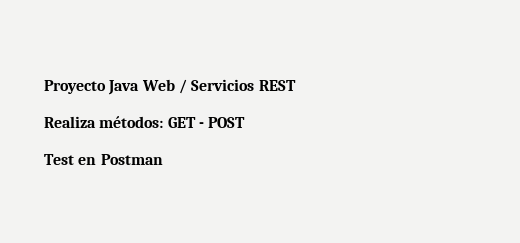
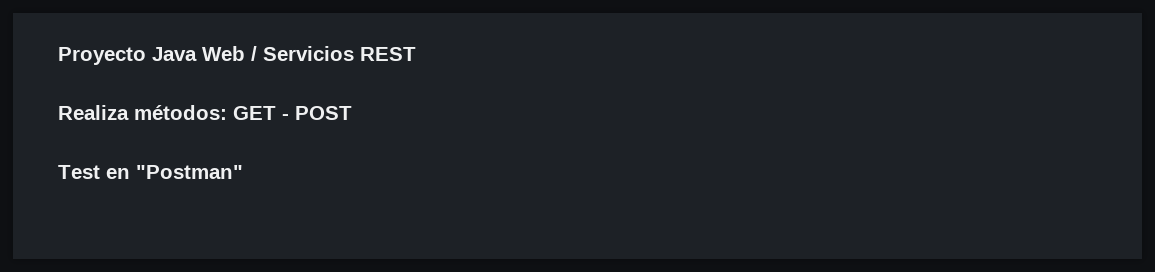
[100,154,163,165] Postman -> [136,165,243,179] "Postman"

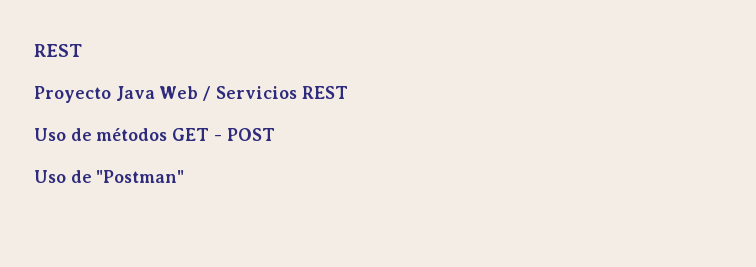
(58, 56) none -> [34,44,82,57] REST //
[58,105,227,120] Realiza métodos: -> [34,127,168,141] Uso de métodos
[58,165,130,179] Test en -> [34,170,92,183] Uso de

